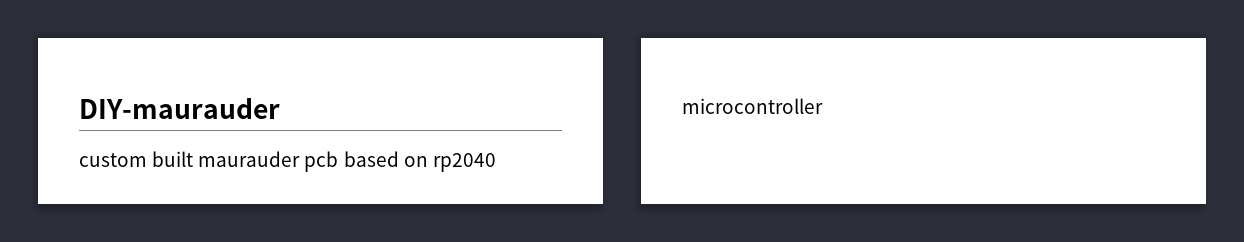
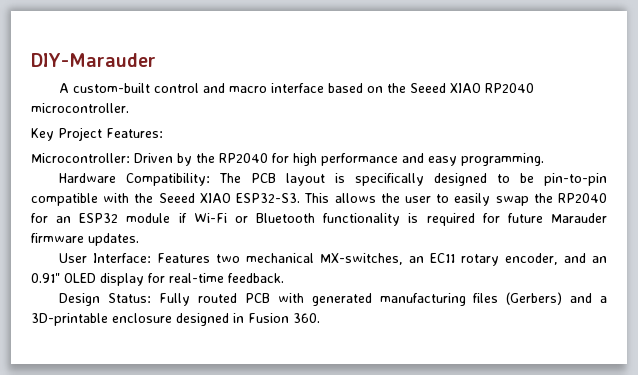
[79,98,280,119] [79,151,496,172] [682,98,823,114] DIY-maurauder // custom built maurauder pcb based on rp2040 microcontroller -> [31,53,156,67] [59,83,535,93] [31,103,129,113] [31,127,163,141] [31,153,544,166] [59,173,607,186] [31,193,607,206] [31,213,607,226] [31,233,139,246] [59,253,607,266] [31,273,284,286] [59,292,607,306] [31,313,320,326] DIY-Marauder // A custom-built control and macro interface based on the Seeed XIAO RP2040 microcontroller. // Key Project Features: // Microcontroller: Driven by the RP2040 for high performance and easy programming. // Hardware Compatibility: The PCB layout is specifically designed to be pin-to-pin compatible with the Seeed XIAO ESP32-S3. This allows the user to easily swap the RP2040 for an ESP32 module if Wi-Fi or Bluetooth functionality is required for future Marauder firmware updates. // User Interface: Features two mechanical MX-switches, an EC11 rotary encoder, and an 0.91" OLED display for real-time feedback. // Design Status: Fully routed PCB with generated manufacturing files (Gerbers) and a 3D-printable enclosure designed in Fusion 360.

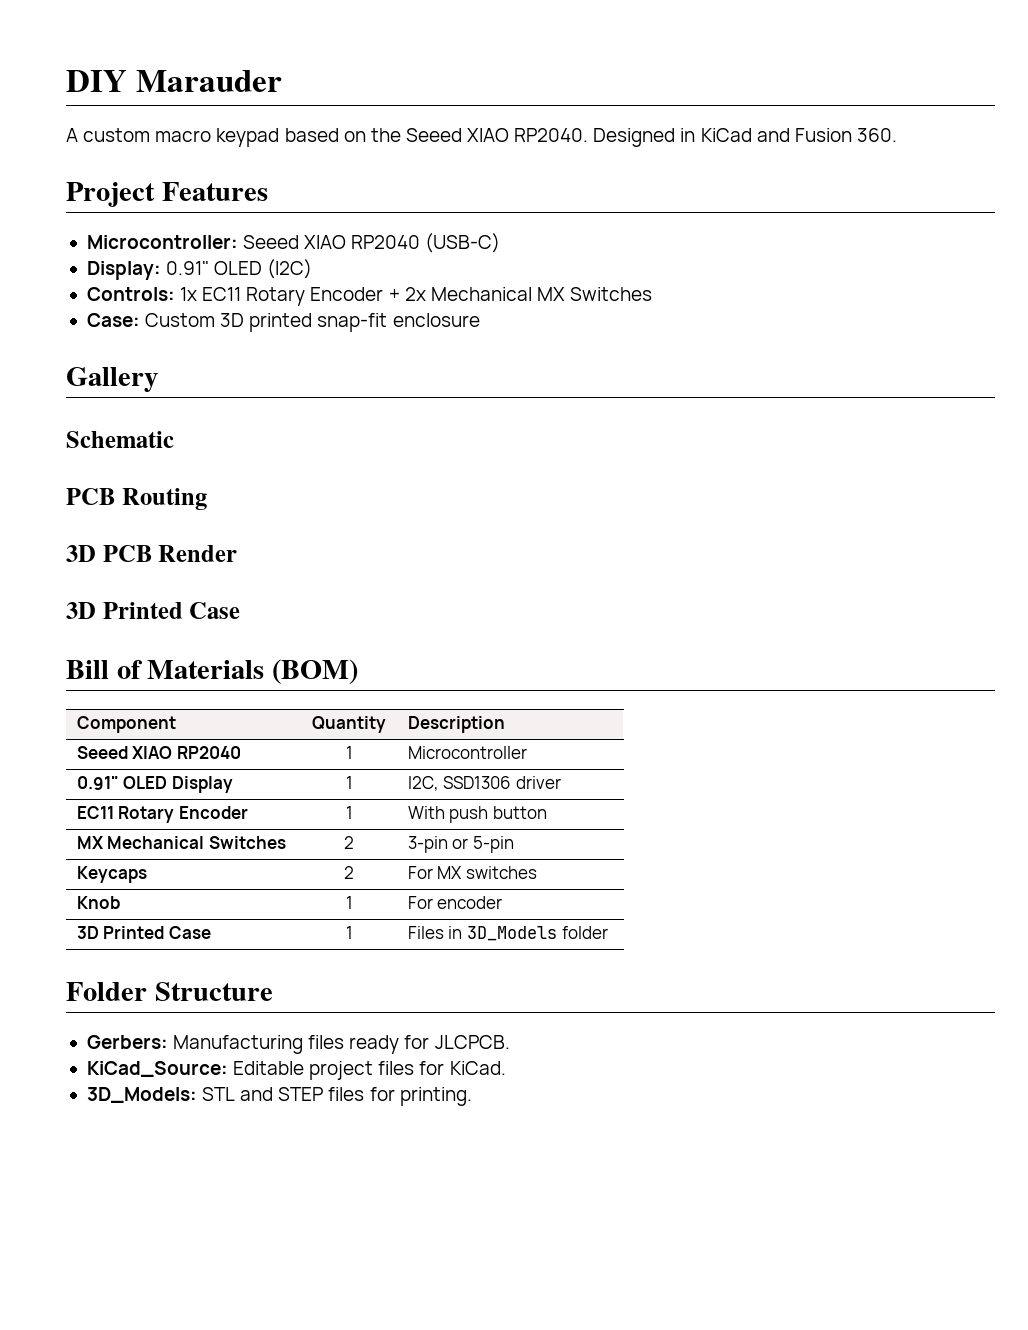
[31,53,156,67] DIY-Marauder -> [66,70,282,92] DIY Marauder
[73,83,325,93] custom-built control and macro interface -> [83,128,280,147] custom macro keypad
[485,83,535,93] [31,103,129,113] [31,127,163,141] [31,153,544,166] [59,173,607,186] [31,193,607,206] [31,213,607,226] [31,233,139,246] [59,253,607,266] [31,273,284,286] [59,292,607,306] [31,313,320,326] RP2040 microcontroller. // Key Project Features: // Microcontroller: Driven by the RP2040 for high performance and easy programming. // Hardware Compatibility: The PCB layout is specifically designed to be pin-to-pin compatible with the Seeed XIAO ESP32-S3. This allows the user to easily swap the RP2040 for an ESP32 module if Wi-Fi or Bluetooth functionality is required for future Marauder firmware updates. // User Interface: Features two mechanical MX-switches, an EC11 rotary encoder, and an 0.91" OLED display for real-time feedback. // Design Status: Fully routed PCB with generated manufacturing files (Gerbers) and a 3D-printable enclosure designed in Fusion 360. -> [514,128,897,147] [66,182,268,207] [86,233,501,253] [86,259,313,280] [86,287,653,306] [86,313,480,332] [66,367,158,392] [66,431,174,448] [66,488,207,510] [66,545,238,562] [66,602,241,619] [66,659,359,684] [76,716,176,733] [312,716,386,733] [407,716,505,733] [76,746,241,759] [345,746,353,759] [407,746,527,759] [76,776,233,793] [345,776,353,789] [407,776,561,791] [76,806,248,823] [345,806,353,819] [407,806,547,823] [76,836,286,849] [344,836,354,849] [407,836,514,853] [76,866,147,883] [344,866,354,879] [407,866,537,879] [76,896,120,909] [345,896,353,909] [407,896,503,909] [76,926,211,939] [345,926,353,939] [407,926,608,941] [66,982,273,1001] [86,1035,510,1054] [86,1061,506,1080] [86,1087,472,1106] RP2040. Designed in KiCad and Fusion 360. // Project Features // Microcontroller: Seeed XIAO RP2040 (USB-C) // Display: 0.91" OLED (I2C) // Controls: 1x EC11 Rotary Encoder + 2x Mechanical MX Switches // Case: Custom 3D printed snap-fit enclosure // Gallery // Schematic // PCB Routing // 3D PCB Render // 3D Printed Case // Bill of Materials (BOM) // Component | Quantity | Description // Seeed XIAO RP2040 | 1 | Microcontroller // 0.91" OLED Display | 1 | I2C, SSD1306 driver // EC11 Rotary Encoder | 1 | With push button // MX Mechanical Switches | 2 | 3-pin or 5-pin // Keycaps | 2 | For MX switches // Knob | 1 | For encoder // 3D Printed Case | 1 | Files in 3D_Models folder // Folder Structure // Gerbers: Manufacturing files ready for JLCPCB. // KiCad_Source: Editable project files for KiCad. // 3D_Models: STL and STEP files for printing.

